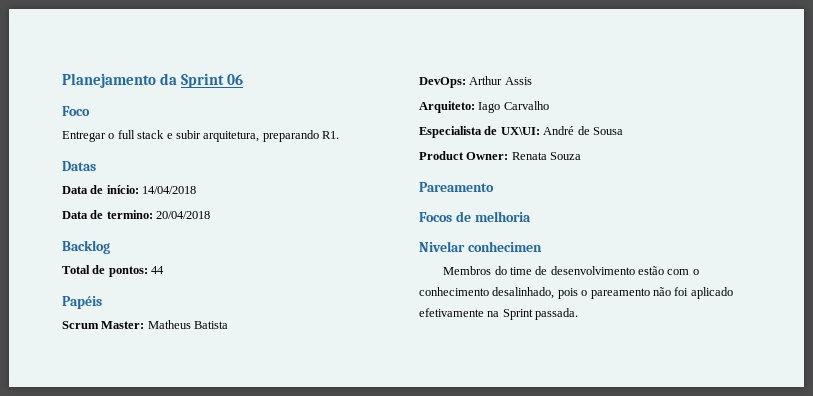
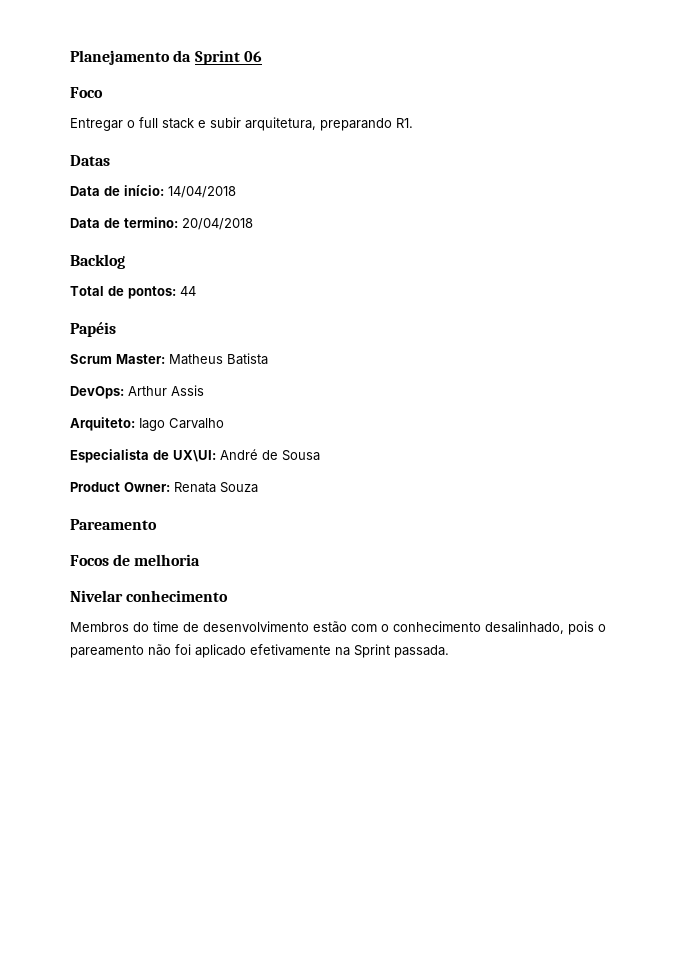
[467,241,542,252] conhecimen -> [126,590,229,602] conhecimento

